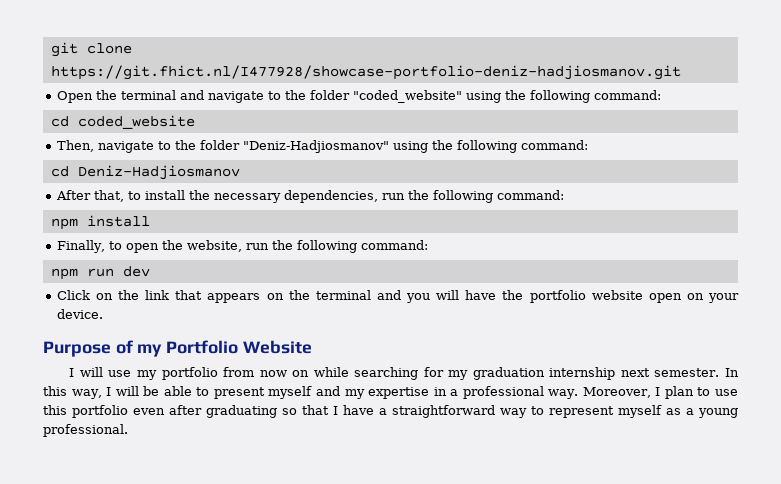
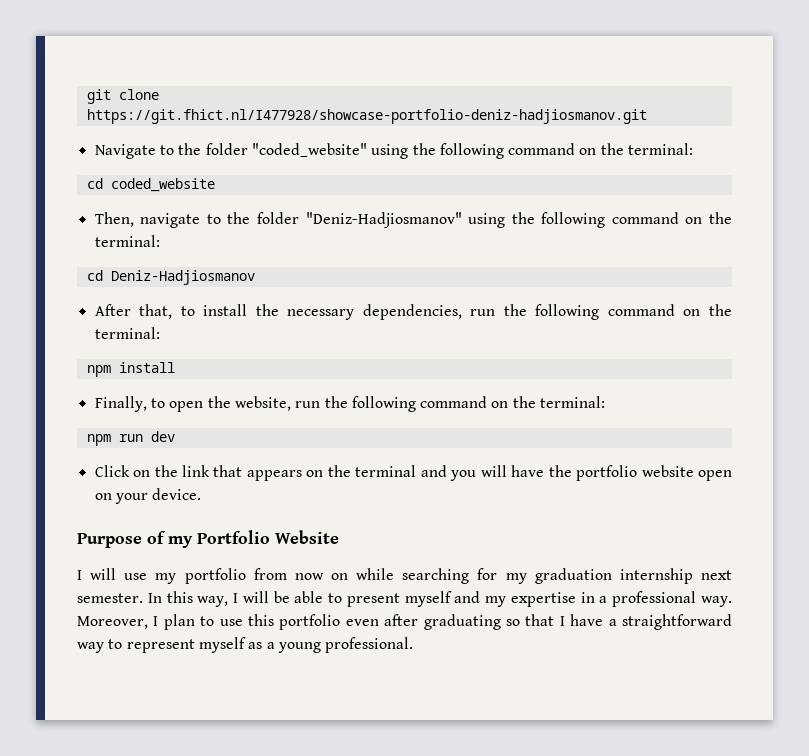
[56,90,264,103] Open the terminal and navigate -> [94,144,156,159] Navigate
[593,90,661,100] command: -> [508,143,694,155] command on the terminal:
[520,140,588,150] command: -> [611,212,733,224] [94,235,160,247] command on the terminal:
[496,190,564,200] command: -> [607,304,732,316] [94,327,160,339] command on the terminal:
[360,240,428,250] command: -> [420,396,606,408] command on the terminal:

